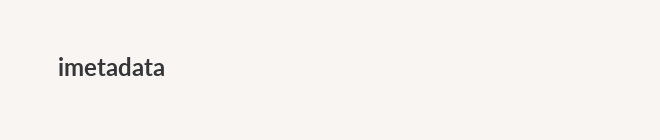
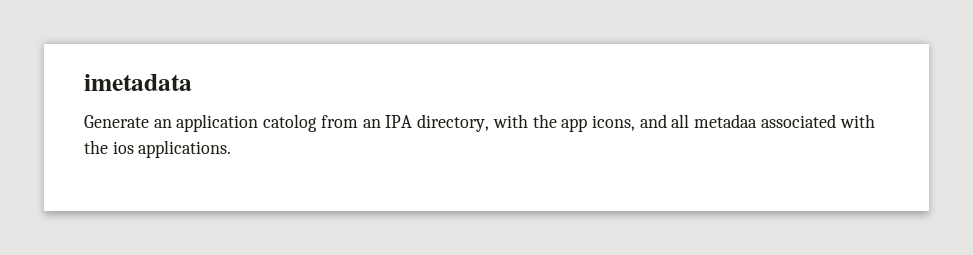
(165, 66) none -> [84,114,875,132] [84,140,232,158] // Generate an application catolog from an IPA directory, with the app icons, and all metadaa associated with the ios applications.

